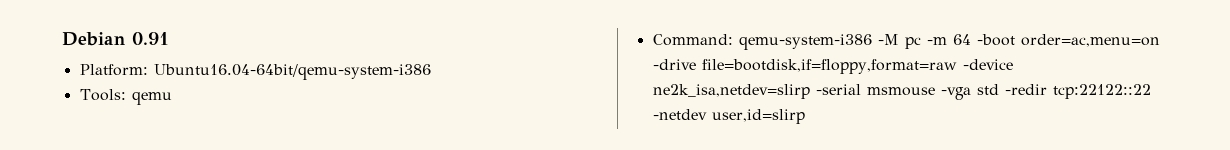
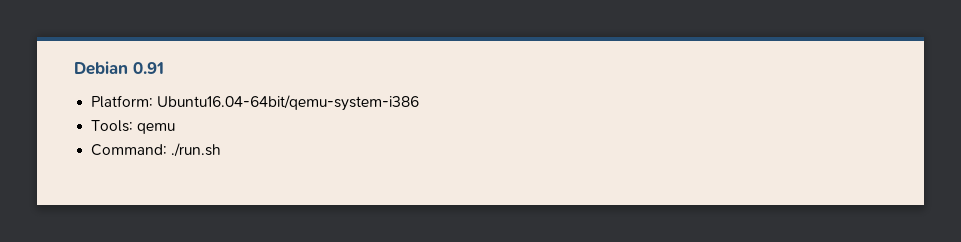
[738,34,1160,50] [652,59,1013,74] [652,84,1151,100] [652,109,805,124] qemu-system-i386 -M pc -m 64 -boot order=ac,menu=on -drive file=bootdisk,if=floppy,format=raw -device ne2k_isa,netdev=slirp -serial msmouse -vga std -redir tcp:22122::22 -netdev user,id=slirp -> [171,143,222,157] ./run.sh

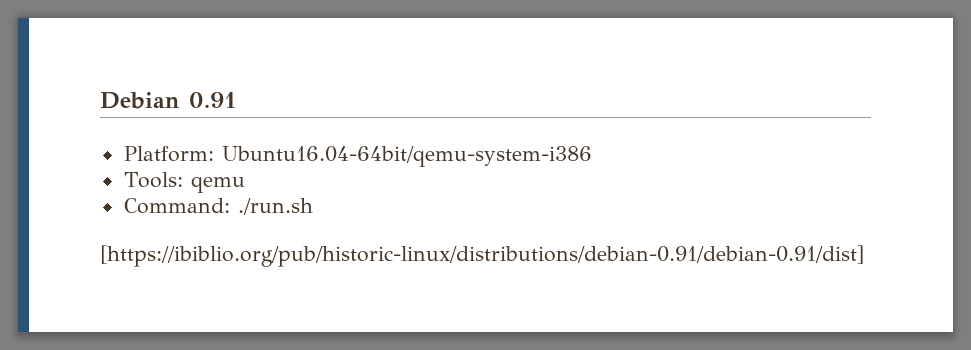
(222, 150) none -> [100,245,864,267] // [https://ibiblio.org/pub/historic-linux/distributions/debian-0.91/debian-0.91/dist]

